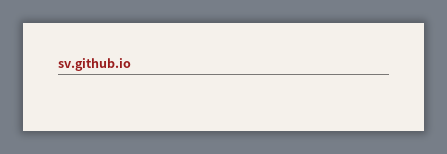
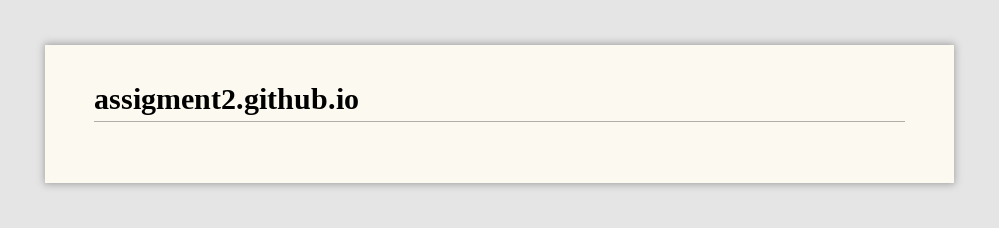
[58,58,131,71] sv.github.io -> [94,88,359,115] assigment2.github.io

